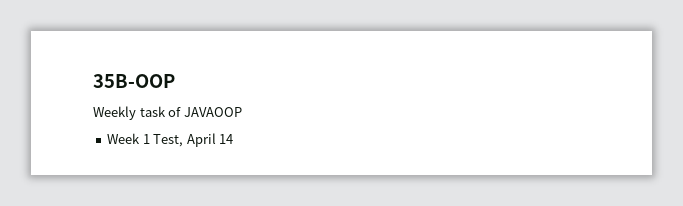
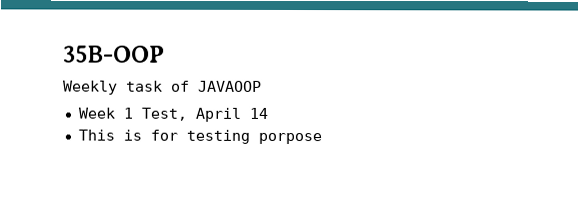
(234, 139) none -> [77,129,322,145] // This is for testing porpose

